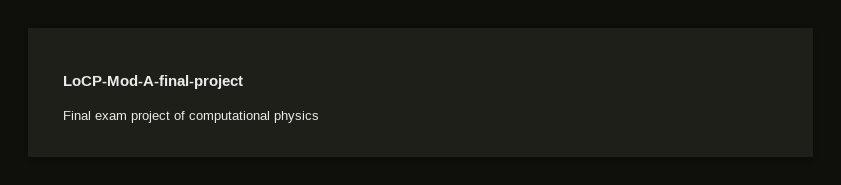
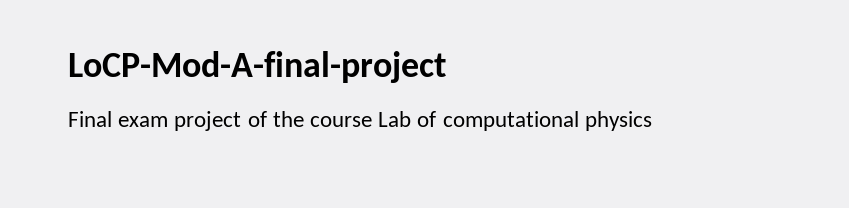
(185, 115) none -> [272,111,437,127] the course Lab of

